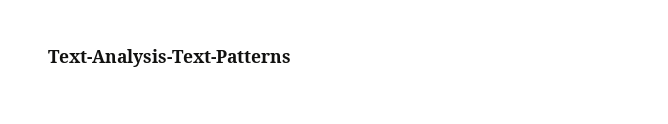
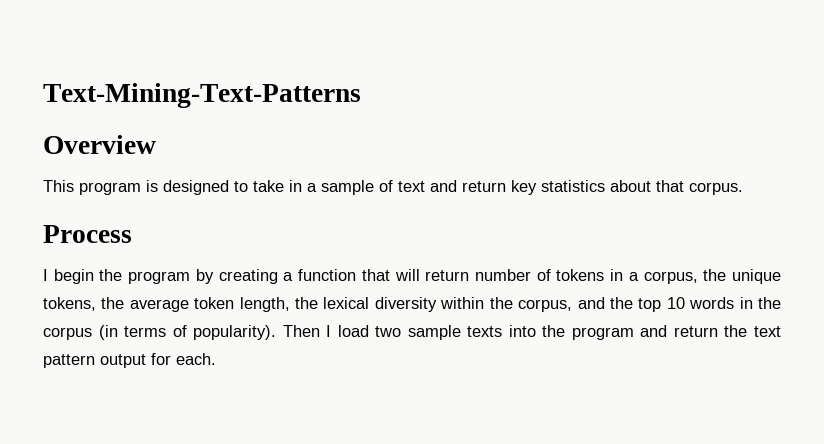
[48,49,291,67] Text-Analysis-Text-Patterns -> [43,83,361,108] [43,135,156,154] [43,180,743,195] [43,225,132,243] [43,269,781,284] [43,297,781,312] [43,325,781,340] [43,353,216,368] Text-Mining-Text-Patterns // Overview // This program is designed to take in a sample of text and return key statistics about that corpus. // Process // I begin the program by creating a function that will return number of tokens in a corpus, the unique tokens, the average token length, the lexical diversity within the corpus, and the top 10 words in the corpus (in terms of popularity). Then I load two sample texts into the program and return the text pattern output for each.

